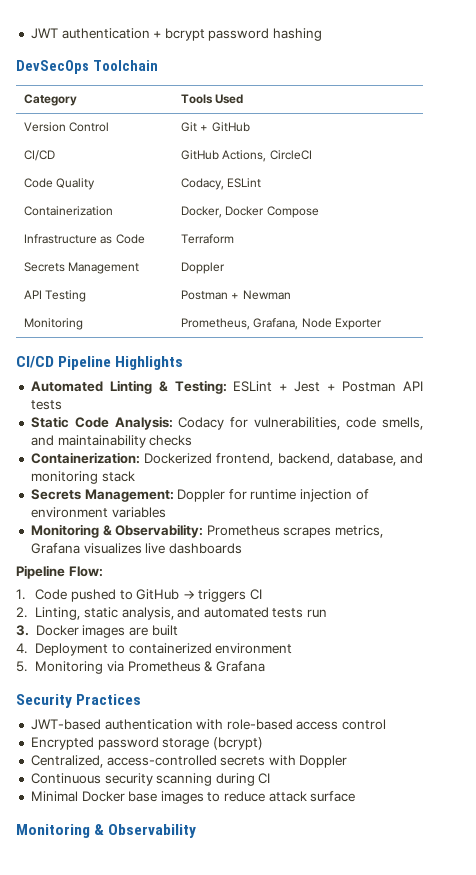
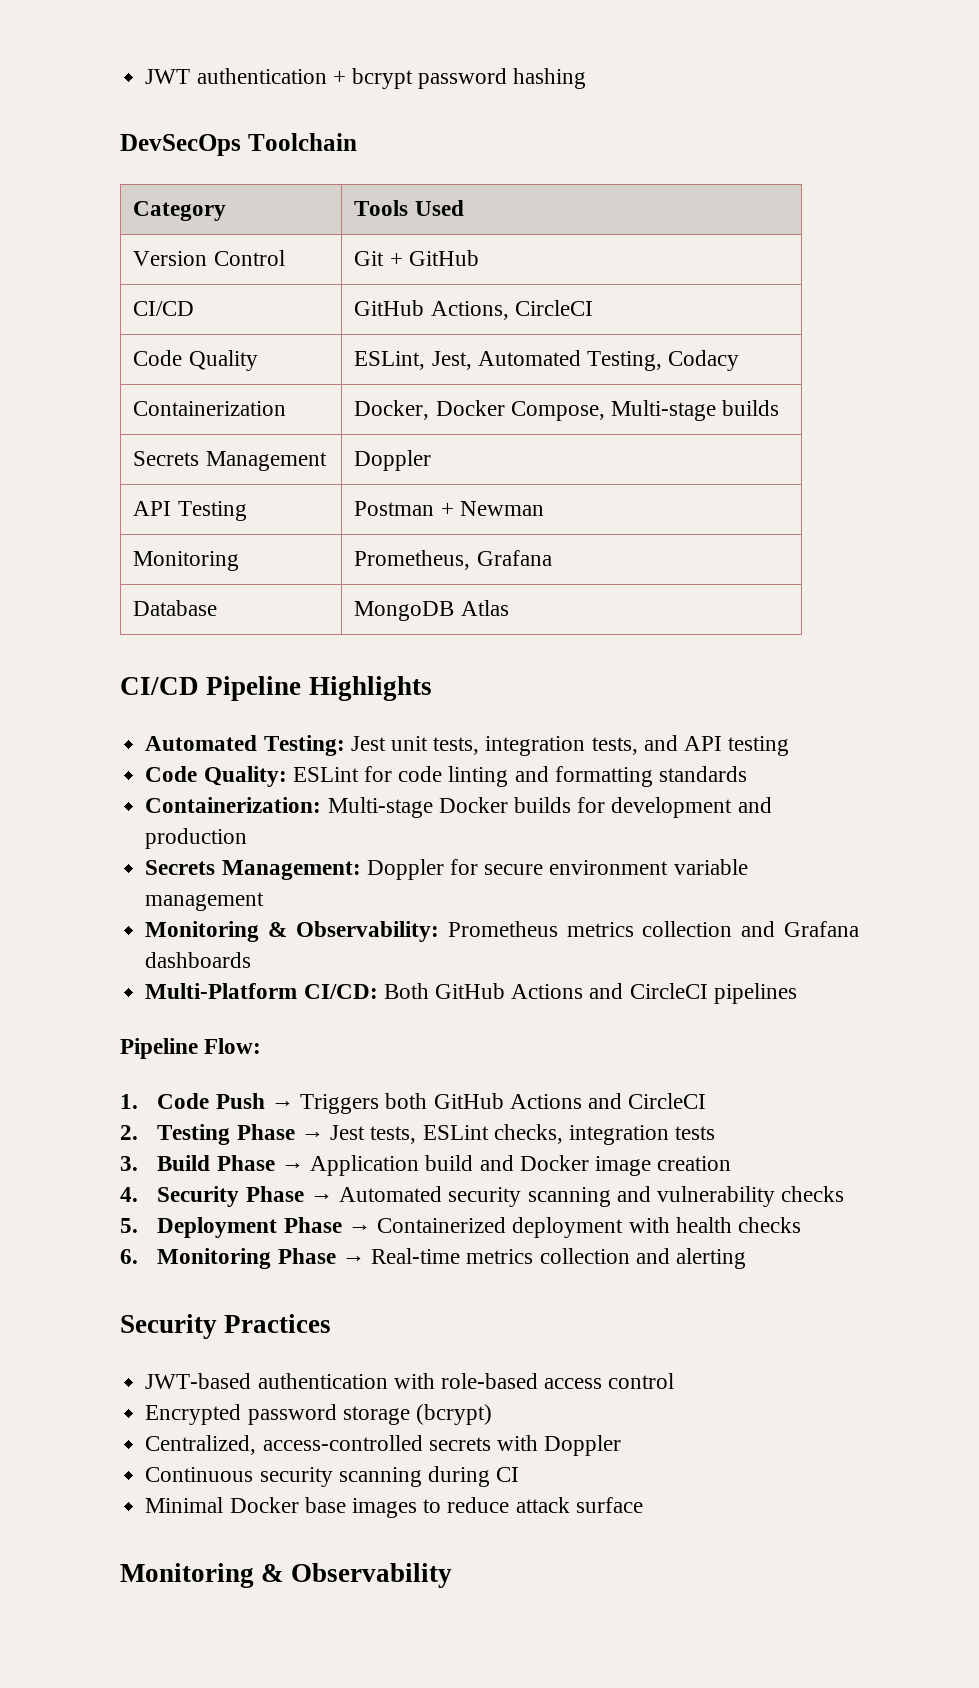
[181,178,262,190] [24,206,114,216] [181,206,319,218] [24,234,145,244] [181,234,235,244] Codacy, ESLint // Containerization | Docker, Docker Compose // Infrastructure as Code | Terraform -> [354,350,740,371] [133,401,287,416] [354,400,780,421] ESLint, Jest, Automated Testing, Codacy // Containerization | Docker, Docker Compose, Multi-stage builds
[253,318,382,330] Grafana, Node Exporter -> [476,550,552,566] [133,600,218,616] [354,600,509,621] Grafana // Database | MongoDB Atlas
[109,380,424,394] [30,400,62,410] [30,416,423,430] [30,435,193,448] [30,452,423,466] [30,471,135,484] Linting & Testing: ESLint + Jest + Postman API tests // Static Code Analysis: Codacy for vulnerabilities, code smells, and maintainability checks // Containerization: Dockerized frontend, backend, database, and monitoring stack -> [263,735,790,756] [145,766,747,787] [145,797,772,818] [145,828,248,849] Testing: Jest unit tests, integration tests, and API testing // Code Quality: ESLint for code linting and formatting standards // Containerization: Multi-stage Docker builds for development and production
[250,489,369,502] [30,507,166,518] runtime injection of environment variables -> [484,859,748,875] [145,892,265,911] secure environment variable management
[283,525,384,538] [30,543,242,554] [16,565,103,579] [16,589,263,602] [16,607,328,620] scrapes metrics, Grafana visualizes live dashboards // Pipeline Flow: // 1. Code pushed to GitHub → triggers CI // 2. Linting, static analysis, and automated tests run -> [566,921,859,937] [145,952,252,968] [145,983,797,1004] [120,1038,262,1059] [120,1093,707,1114] [120,1124,716,1145] metrics collection and Grafana dashboards // Multi-Platform CI/CD: Both GitHub Actions and CircleCI pipelines // Pipeline Flow: // 1. Code Push → Triggers both GitHub Actions and CircleCI // 2. Testing Phase → Jest tests, ESLint checks, integration tests
[35,625,178,638] [16,643,293,656] [16,661,265,674] Docker images are built // 4. Deployment to containerized environment // 5. Monitoring via Prometheus & Grafana -> [157,1155,732,1176] [120,1186,845,1207] [120,1217,801,1238] [120,1248,746,1269] Build Phase → Application build and Docker image creation // 4. Security Phase → Automated security scanning and vulnerability checks // 5. Deployment Phase → Containerized deployment with health checks // 6. Monitoring Phase → Real-time metrics collection and alerting

